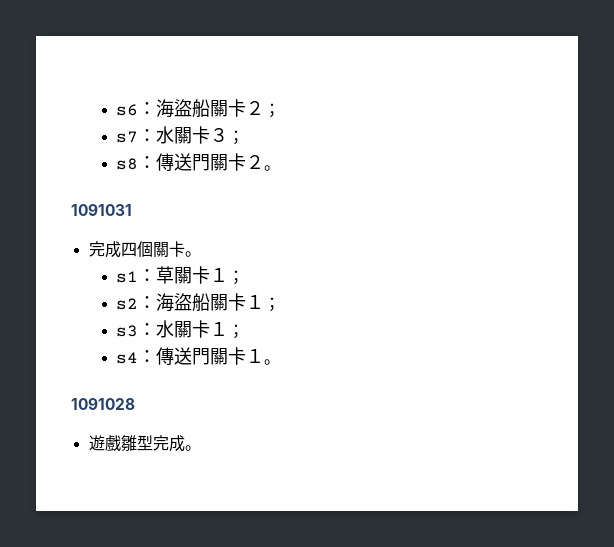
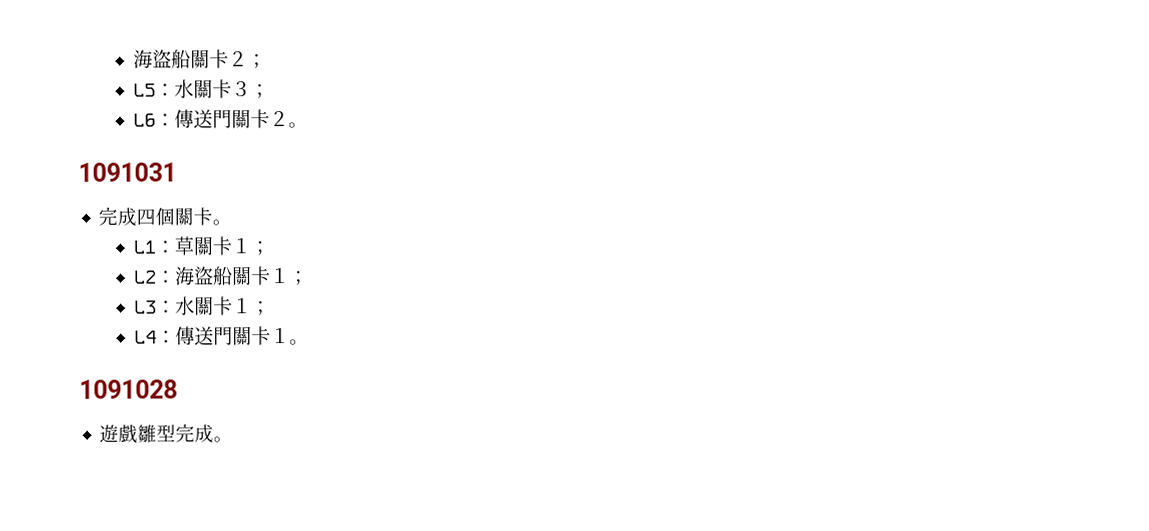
[116,102,157,116] s6： -> (132, 59) none
[116,131,139,143] s7 -> [132,83,156,97] L5
[116,158,139,170] s8 -> [132,113,156,127] L6
[116,271,139,283] s1 -> [132,240,156,254] L1
[116,298,139,310] s2 -> [133,270,157,284] L2
[116,325,139,337] s3 -> [133,300,157,314] L3
[116,352,139,364] s4 -> [133,330,157,344] L4

